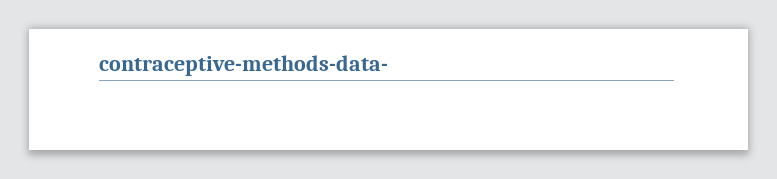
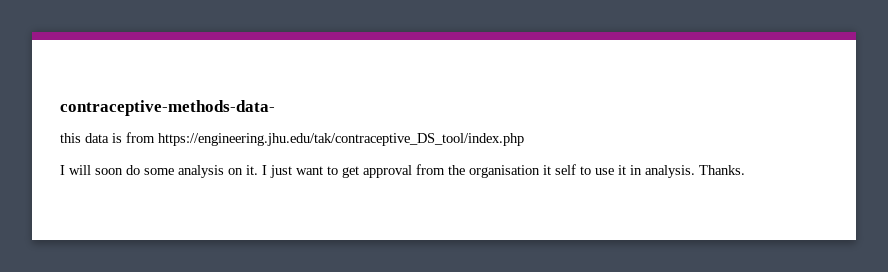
(388, 65) none -> [60,132,524,146] [60,164,745,178] // this data is from https://engineering.jhu.edu/tak/contraceptive_DS_tool/index.php // I will soon do some analysis on it. I just want to get approval from the organisation it self to use it in analysis. Thanks.

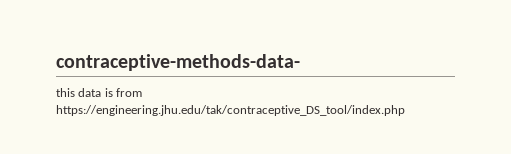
[60,164,745,178] // I will soon do some analysis on it. I just want to get approval from the organisation it self to use it in analysis. Thanks. -> (405, 110) none

